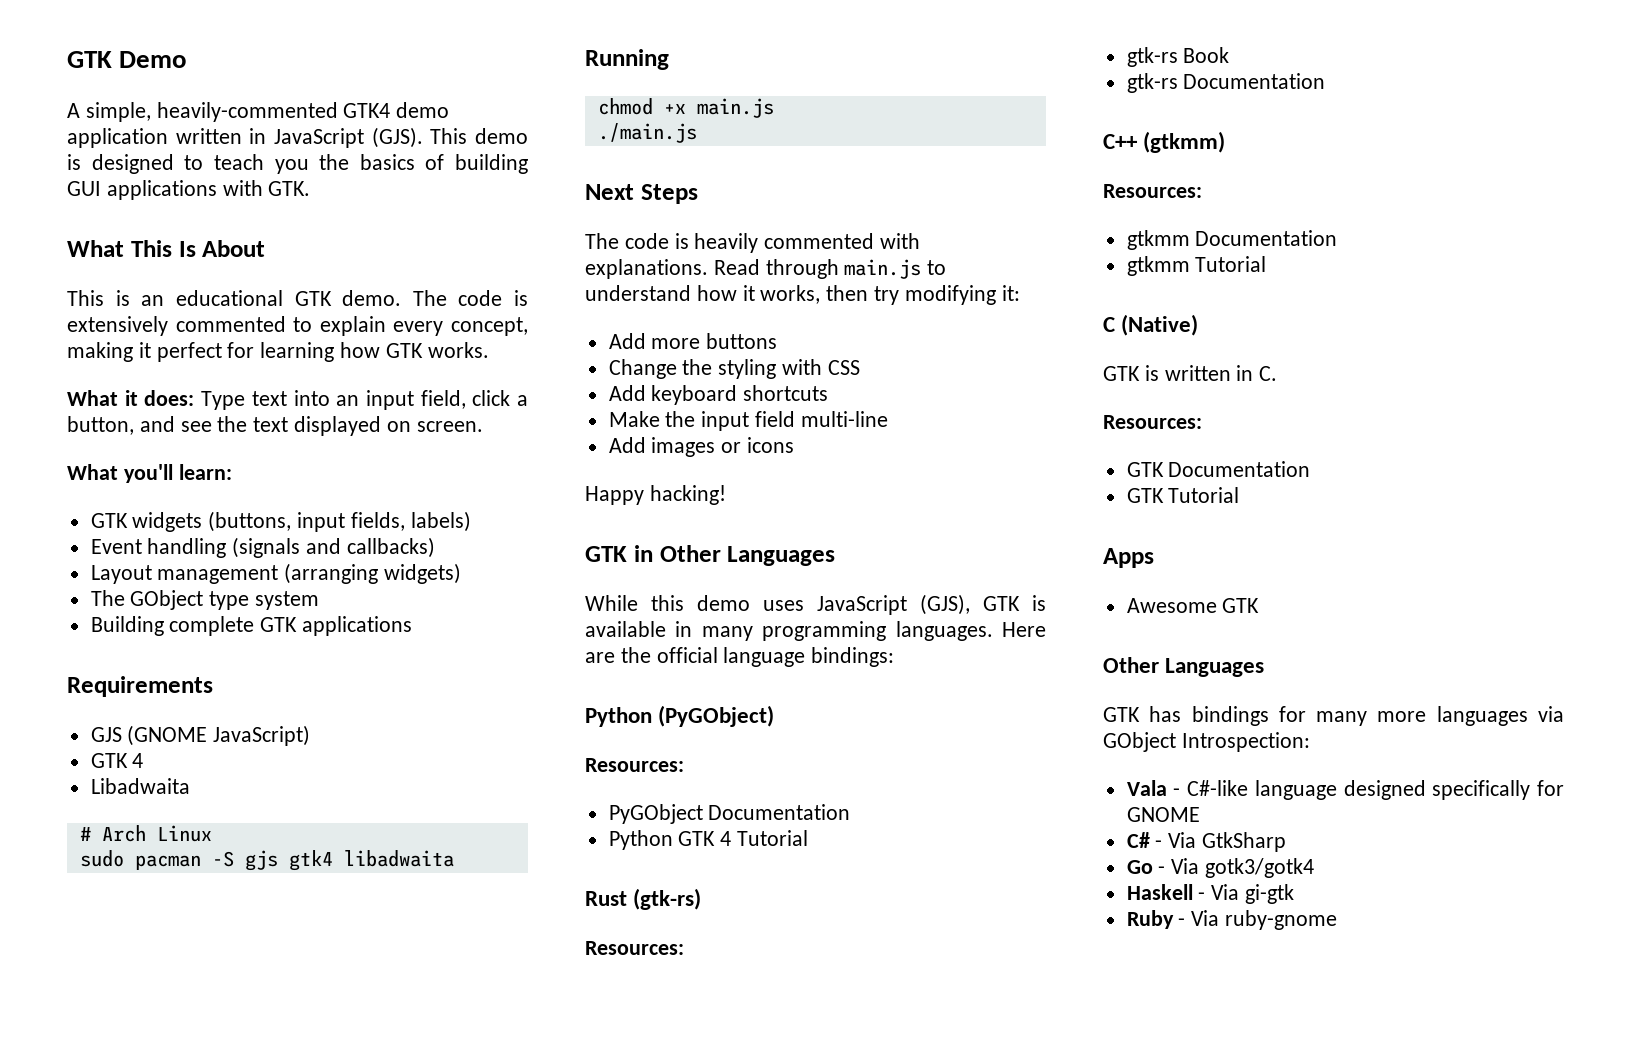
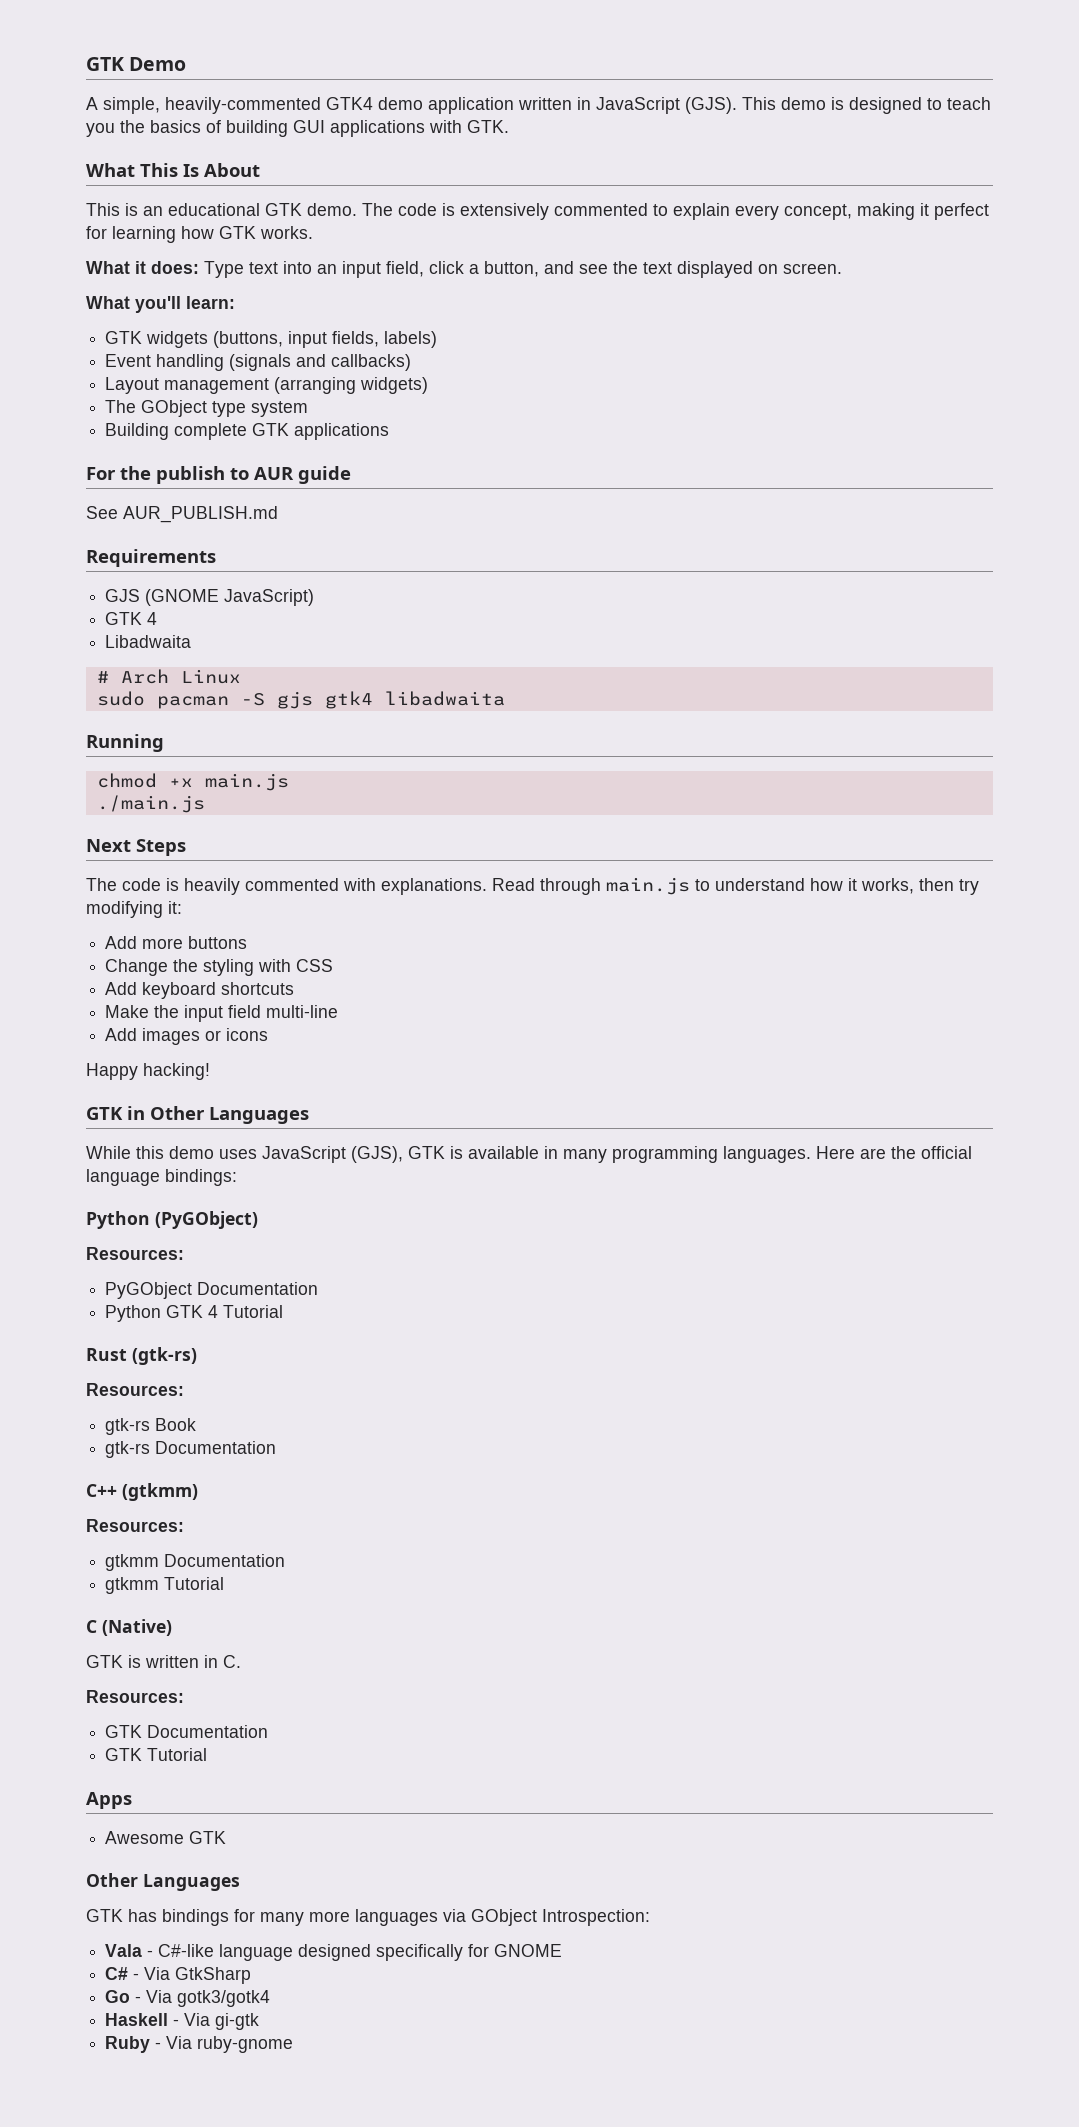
(413, 626) none -> [86,466,351,484] [86,506,278,523] // For the publish to AUR guide // See AUR_PUBLISH.md

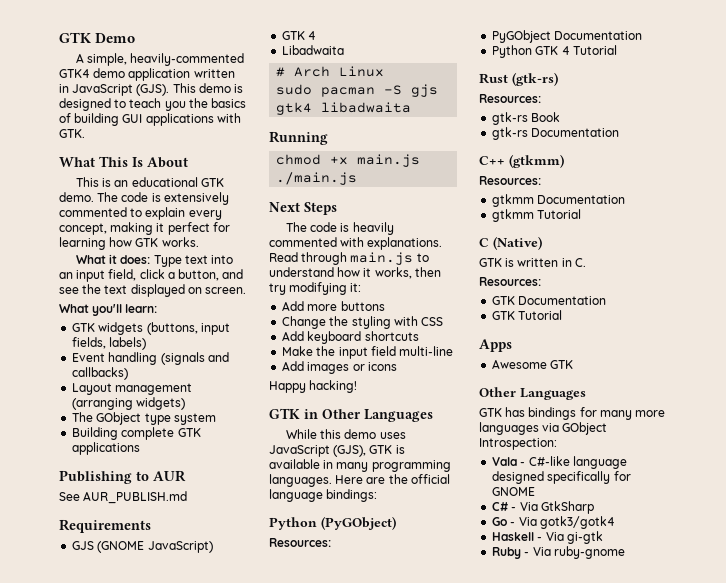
[86,466,225,484] For the publish -> [59,470,132,484] Publishing
[298,466,351,484] guide -> (186, 476) none

